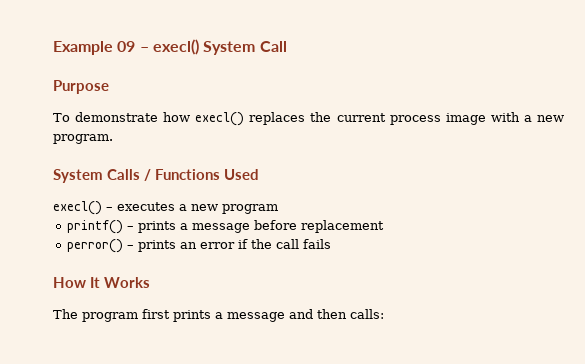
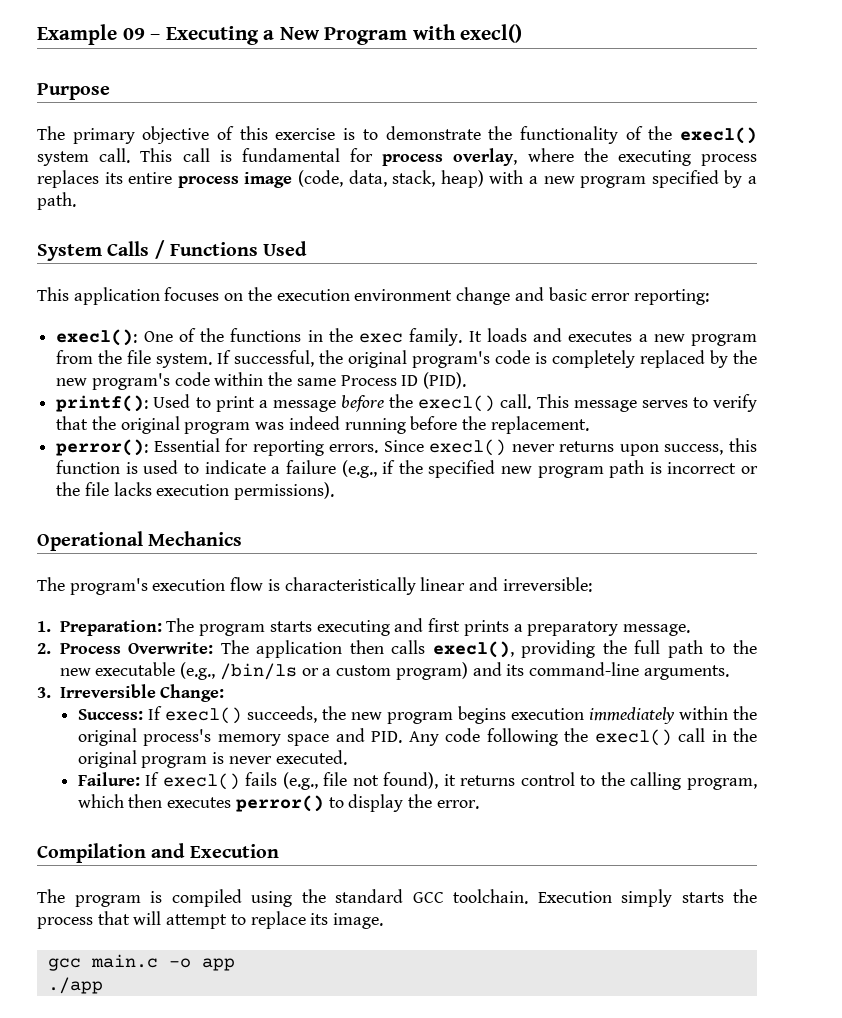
[152,39,287,55] execl() System Call -> [165,24,523,45] Executing a New Program with execl()
[53,112,564,126] [53,134,113,144] To demonstrate how execl() replaces the current process image with a new program. -> [37,126,758,144] [37,148,757,166] [37,170,758,188] [37,192,76,210] The primary objective of this exercise is to demonstrate the functionality of the execl() system call. This call is fundamental for process overlay, where the executing process replaces its entire process image (code, data, stack, heap) with a new program specified by a path.
[53,201,278,215] [66,220,384,234] [66,239,331,253] [53,277,151,288] [53,309,384,322] execl() – executes a new program // printf() – prints a message before replacement // perror() – prints an error if the call fails // How It Works // The program first prints a message and then calls: -> [37,287,709,305] [56,328,757,346] [56,350,757,368] [56,372,467,390] [56,394,757,412] [56,416,589,434] [56,438,757,456] [56,460,758,478] [56,482,335,500] [37,531,243,551] [37,577,592,595] [37,618,691,636] [37,640,758,658] [59,662,729,680] [37,684,225,702] [77,706,757,724] [77,728,757,746] [77,750,347,768] [77,772,757,790] [77,794,479,812] [37,843,279,863] [37,889,757,907] [37,911,384,929] [47,954,235,971] [47,977,103,994] This application focuses on the execution environment change and basic error reporting: // execl(): One of the functions in the exec family. It loads and executes a new program from the file system. If successful, the original program's code is completely replaced by the new program's code within the same Process ID (PID). // printf(): Used to print a message before the execl() call. This message serves to verify that the original program was indeed running before the replacement. // perror(): Essential for reporting errors. Since execl() never returns upon success, this function is used to indicate a failure (e.g., if the specified new program path is incorrect or the file lacks execution permissions). // Operational Mechanics // The program's execution flow is characteristically linear and irreversible: // 1. Preparation: The program starts executing and first prints a preparatory message. // 2. Process Overwrite: The application then calls execl(), providing the full path to the new executable (e.g., /bin/ls or a custom program) and its command-line arguments. // 3. Irreversible Change: // Success: If execl() succeeds, the new program begins execution immediately within the original process's memory space and PID. Any code following the execl() call in the original program is never executed. // Failure: If execl() fails (e.g., file not found), it returns control to the calling program, which then executes perror() to display the error. // Compilation and Execution // The program is compiled using the standard GCC toolchain. Execution simply starts the process that will attempt to replace its image. // gcc main.c -o app // ./app

